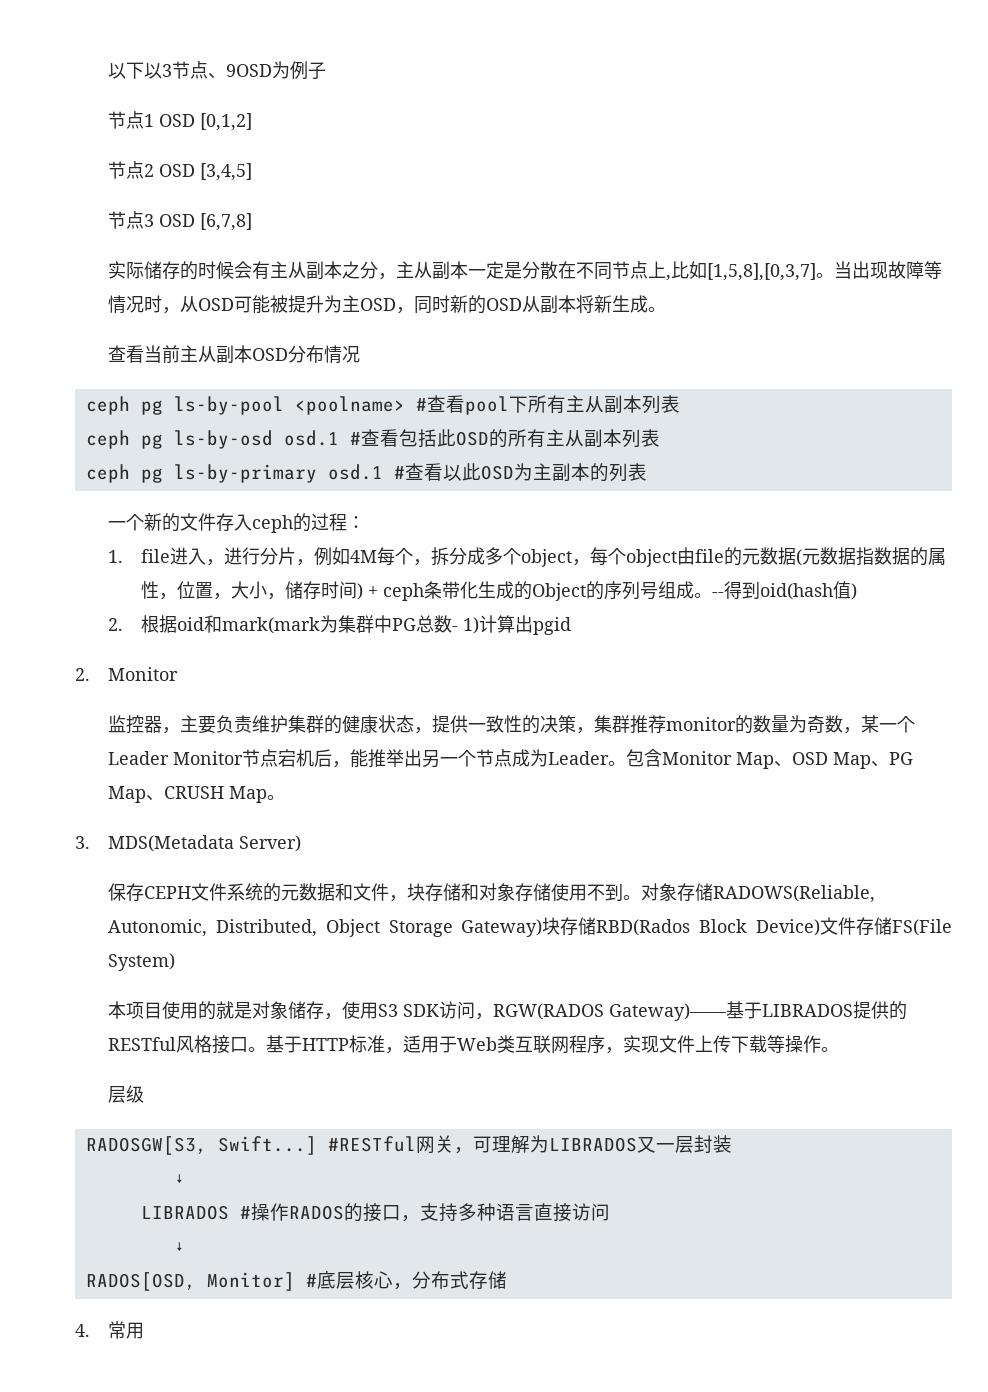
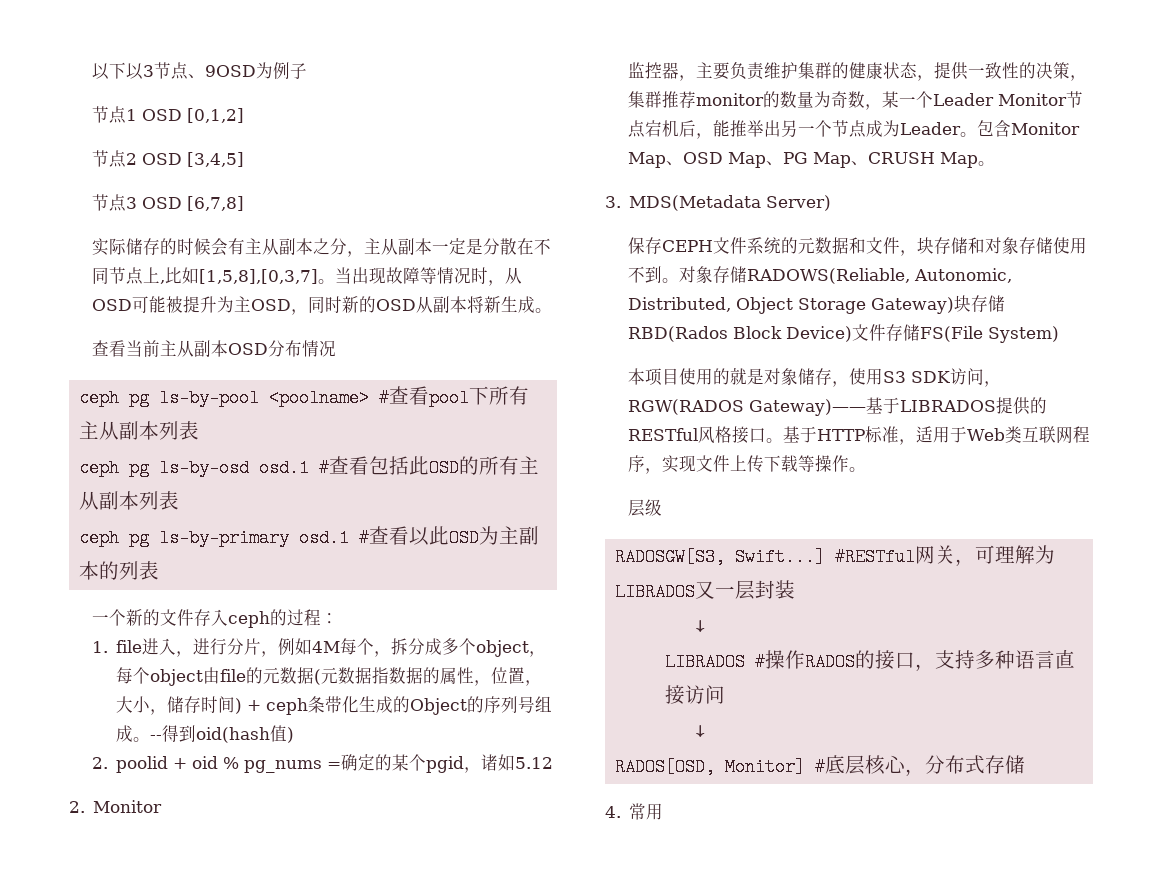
[141,615,534,634] 根据oid和mark(mark为集群中PG总数- 1)计算出 -> [115,754,426,773] poolid + oid % pg_nums =确定的某个
(572, 626) none -> [463,754,553,773] ，诸如5.12

